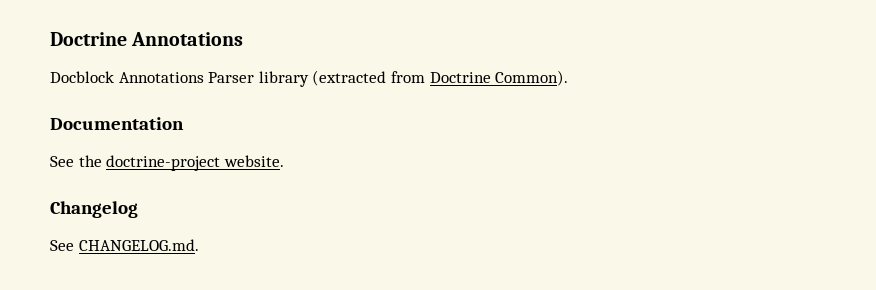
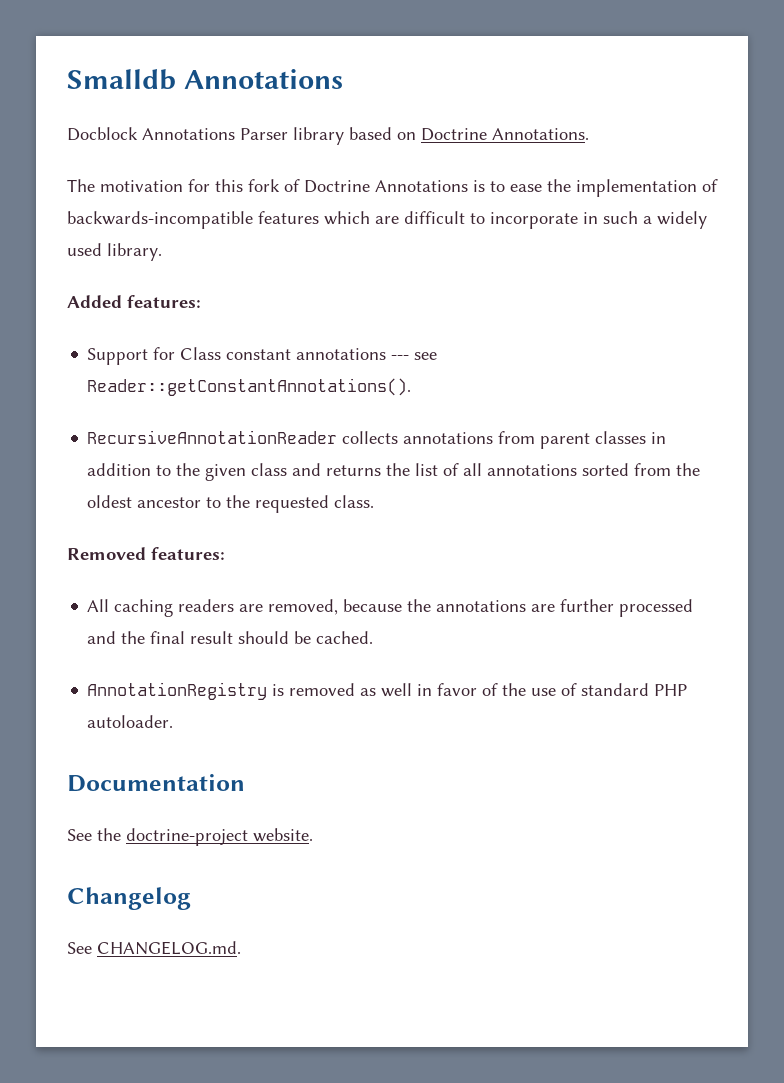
[50,32,127,46] Doctrine -> [67,69,176,90] Smalldb
[312,70,569,86] (extracted from Doctrine Common). -> [349,127,589,141] [67,179,718,197] [67,211,707,229] [67,243,162,261] [67,295,201,308] [87,347,438,365] [87,378,412,396] [87,430,667,449] [87,463,701,481] [87,495,375,513] [67,547,225,560] [87,599,694,617] [87,631,374,644] [87,682,688,700] [87,715,174,728] based on Doctrine Annotations. // The motivation for this fork of Doctrine Annotations is to ease the implementation of backwards-incompatible features which are difficult to incorporate in such a widely used library. // Added features: // Support for Class constant annotations --- see Reader::getConstantAnnotations(). // RecursiveAnnotationReader collects annotations from parent classes in addition to the given class and returns the list of all annotations sorted from the oldest ancestor to the requested class. // Removed features: // All caching readers are removed, because the annotations are further processed and the final result should be cached. // AnnotationRegistry is removed as well in favor of the use of standard PHP autoloader.

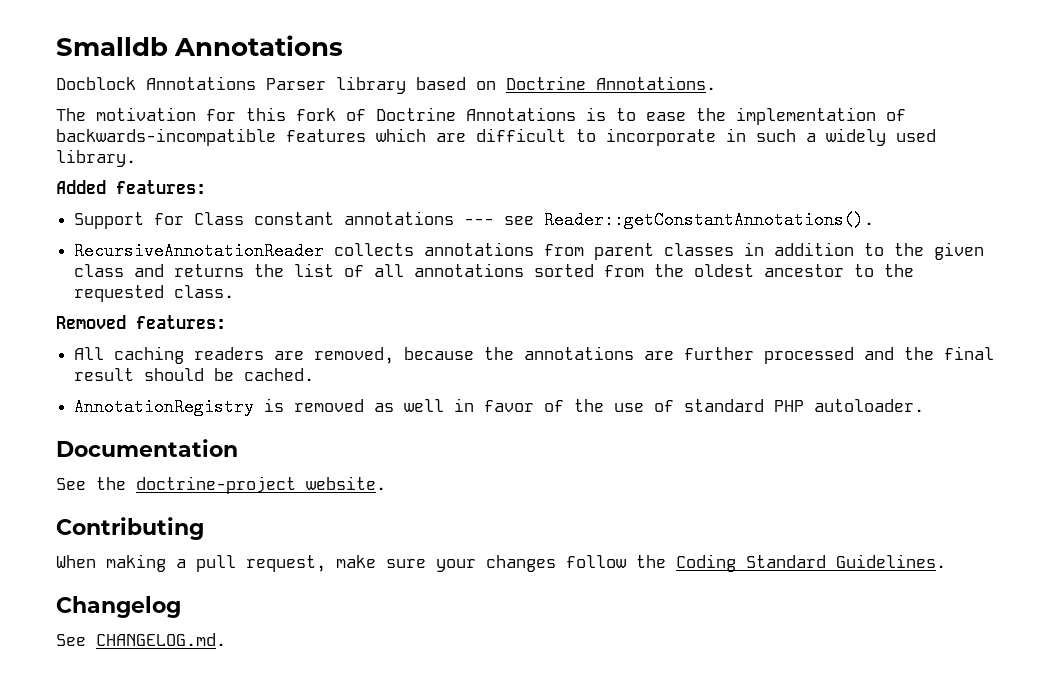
(313, 835) none -> [56,517,204,540] [56,554,946,572] // Contributing // When making a pull request, make sure your changes follow the Coding Standard Guidelines.

